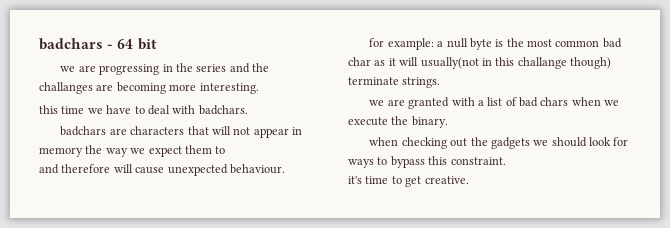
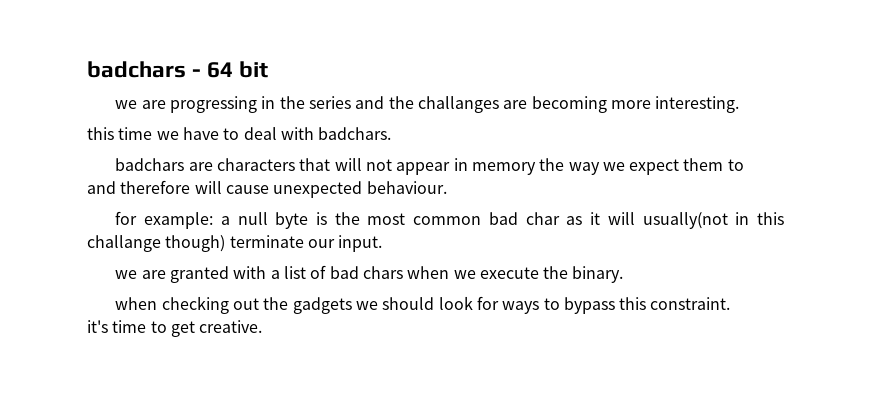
[402,77,441,88] strings. -> [307,235,383,252] our input.

